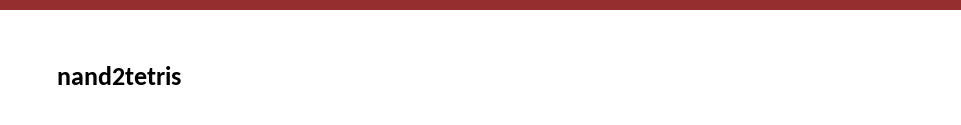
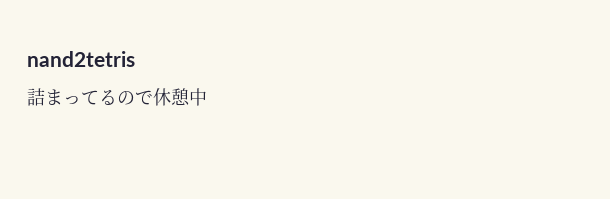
(181, 75) none -> [27,88,207,106] // 詰まってるので休憩中

